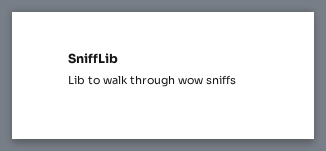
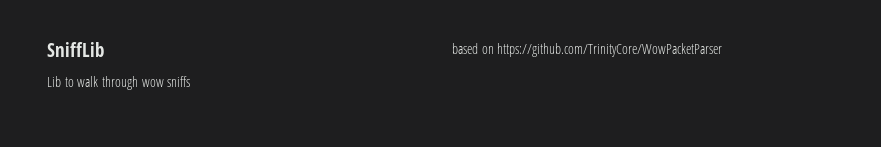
(236, 80) none -> [452,43,723,57] // based on https://github.com/TrinityCore/WowPacketParser

